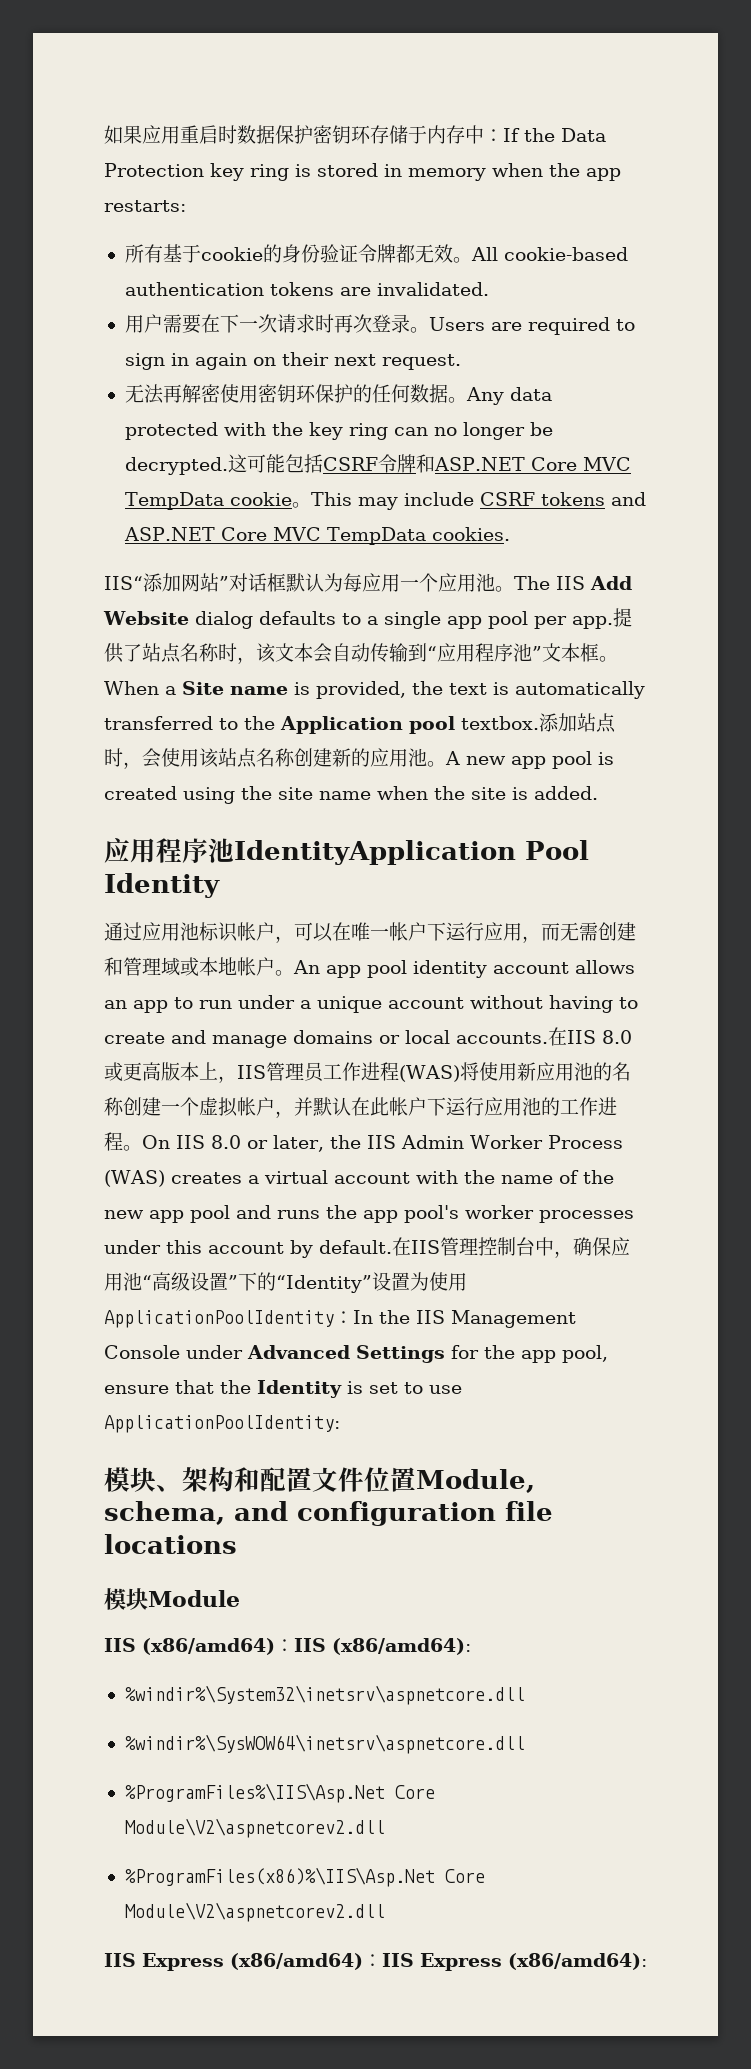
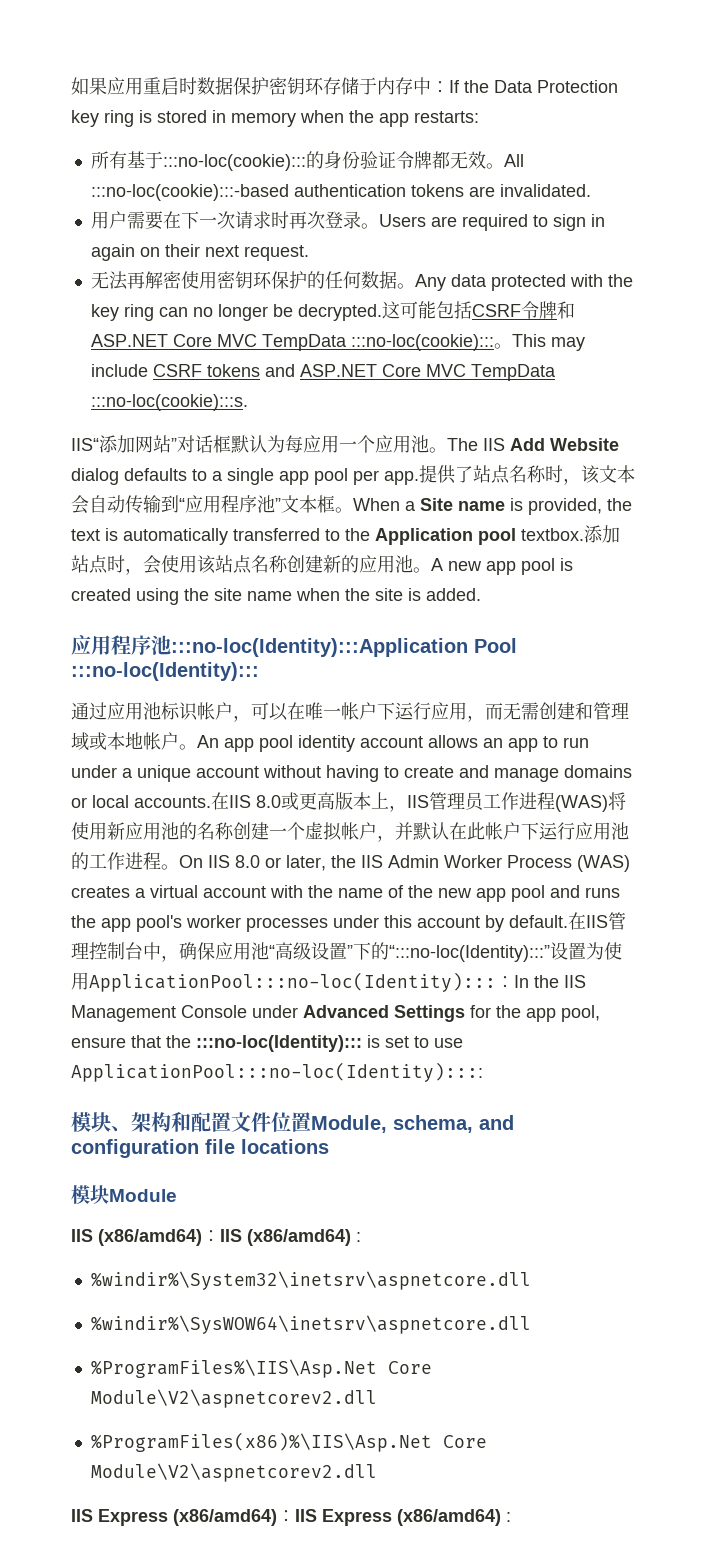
[200,247,263,261] cookie -> [162,154,306,171] :::no-loc(cookie):::
[503,247,628,261] cookie-based -> [90,184,289,201] :::no-loc(cookie):::-based
[229,492,292,506] cookie -> [350,334,494,351] :::no-loc(cookie):::
[431,527,510,541] cookies. -> [90,394,248,411] :::no-loc(cookie):::s.
[234,840,589,865] [104,873,220,898] IdentityApplication Pool Identity -> [171,638,517,657] [71,662,259,681] :::no-loc(Identity):::Application Pool :::no-loc(Identity):::
[276,1275,372,1293] “Identity” -> [389,945,550,962] “:::no-loc(Identity):::”
[104,1310,334,1328] ApplicationPoolIdentity -> [89,972,496,992] ApplicationPool:::no-loc(Identity):::
[257,1380,342,1398] Identity -> [196,1035,362,1052] :::no-loc(Identity):::
[104,1415,340,1433] ApplicationPoolIdentity: -> [71,1062,483,1082] ApplicationPool:::no-loc(Identity)::::
[332,1638,471,1655] (x86/amd64): -> [247,1229,361,1246] (x86/amd64) :
[508,1953,647,1970] (x86/amd64): -> [397,1509,511,1526] (x86/amd64) :

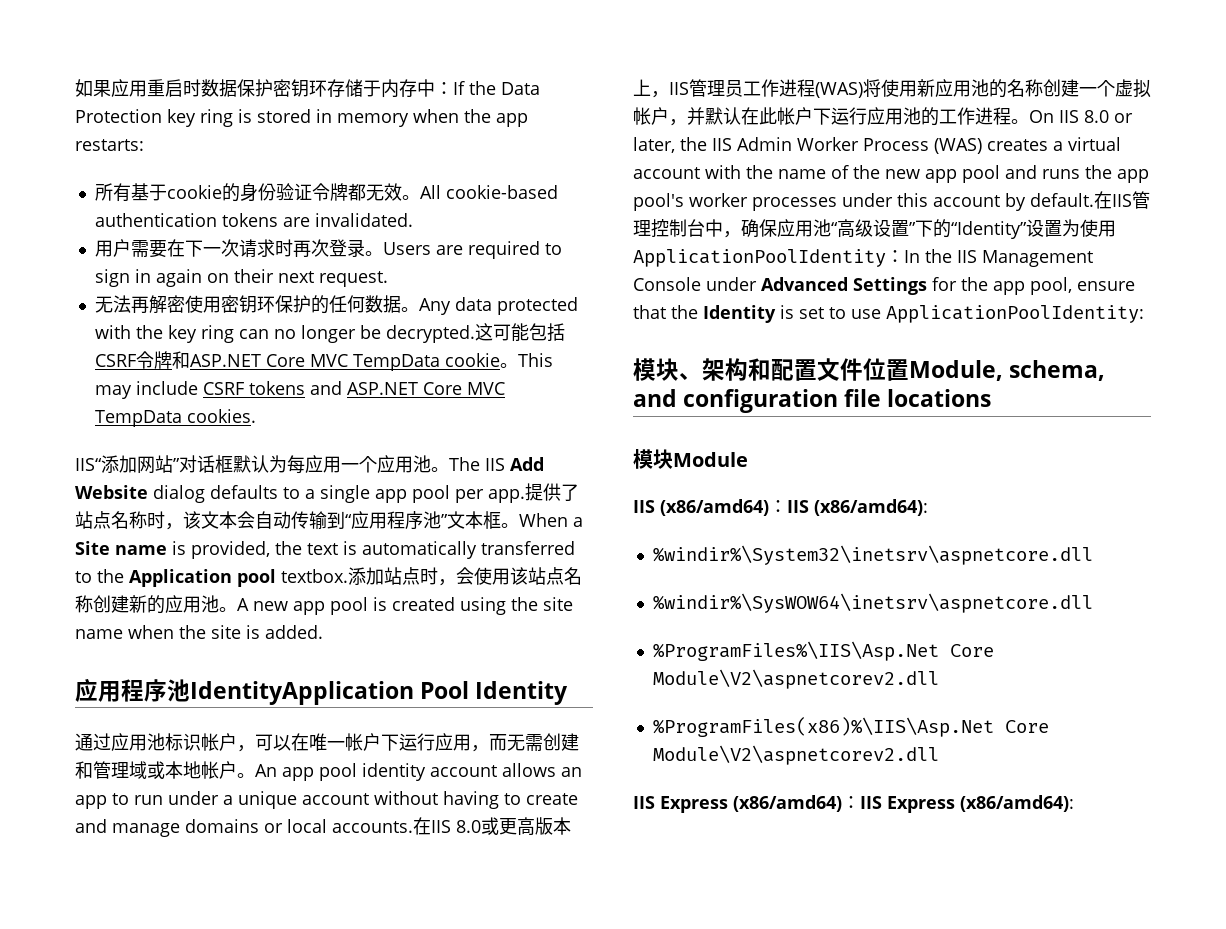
[162,154,306,171] :::no-loc(cookie)::: -> [166,185,222,199] cookie
[90,184,289,201] :::no-loc(cookie):::-based -> [445,185,558,199] cookie-based
[350,334,494,351] :::no-loc(cookie)::: -> [444,353,500,367] cookie
[90,394,248,411] :::no-loc(cookie):::s. -> [186,409,256,423] cookies.
[171,638,517,657] [71,662,259,681] :::no-loc(Identity):::Application Pool :::no-loc(Identity)::: -> [190,681,569,705] IdentityApplication Pool Identity
[389,945,550,962] “:::no-loc(Identity):::” -> [951,221,1027,239] “Identity”
[89,972,496,992] ApplicationPool:::no-loc(Identity)::: -> [633,249,886,267] ApplicationPoolIdentity
[196,1035,362,1052] :::no-loc(Identity)::: -> [703,305,776,323] Identity
[71,1062,483,1082] ApplicationPool:::no-loc(Identity):::: -> [886,305,1144,323] ApplicationPoolIdentity:
[247,1229,361,1246] (x86/amd64) : -> [814,499,928,516] (x86/amd64):
[397,1509,511,1526] (x86/amd64) : -> [960,795,1074,812] (x86/amd64):

